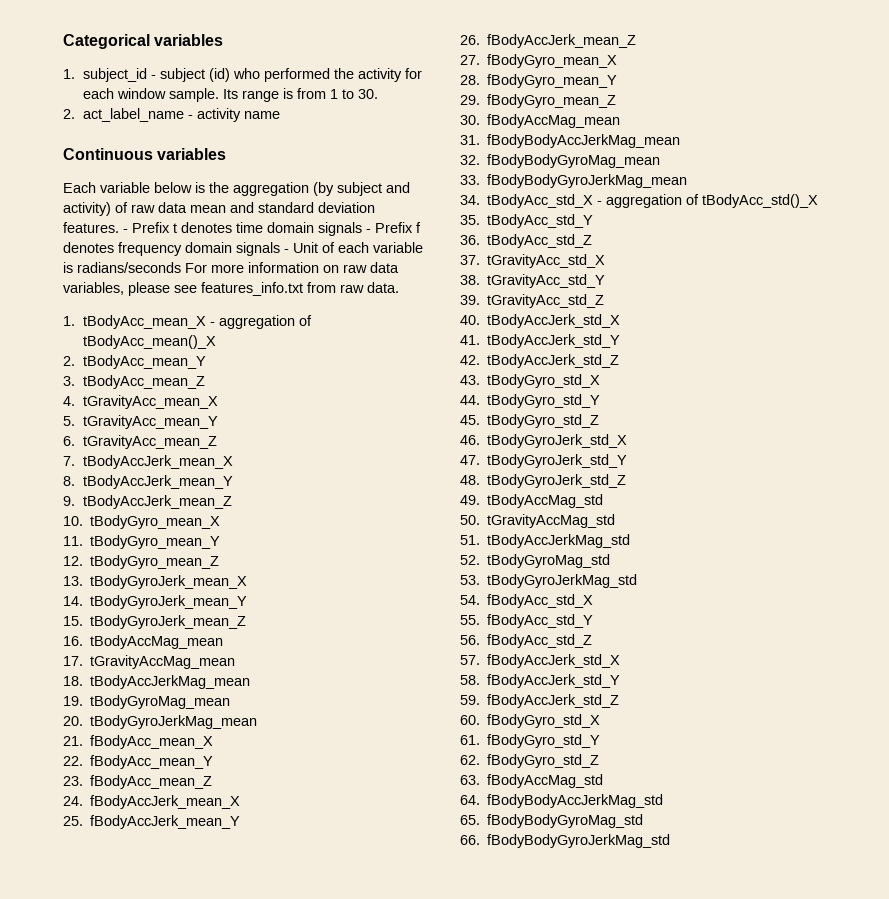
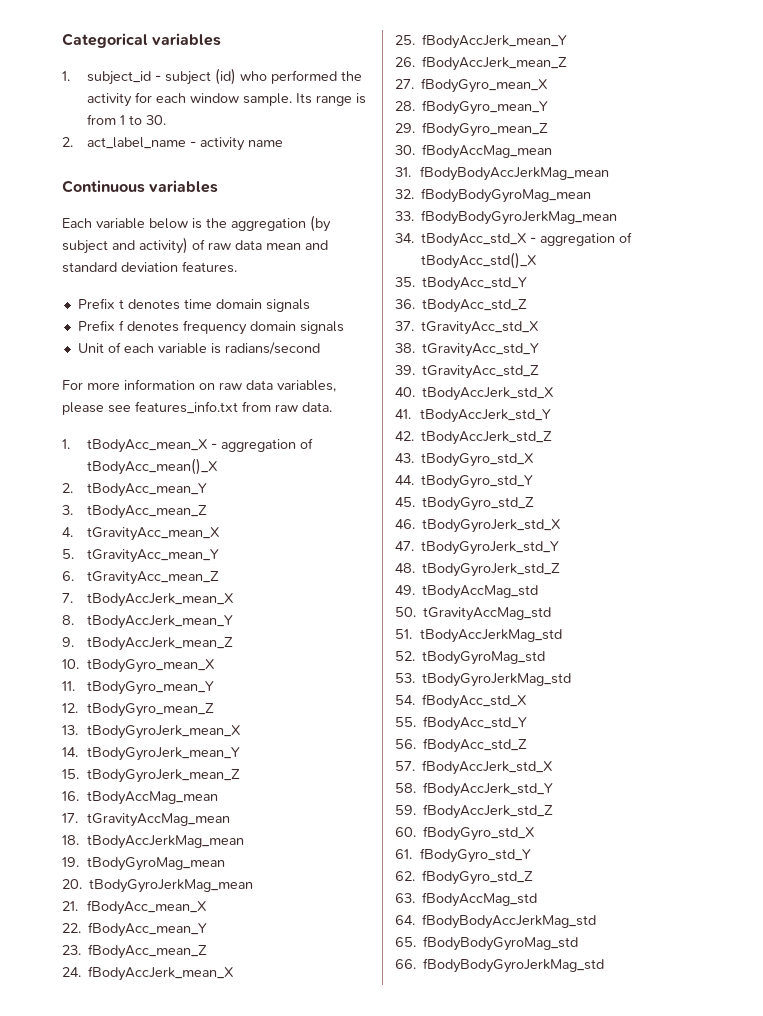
[123,229,128,233] - -> (237, 267) //
[366,229,371,233] - -> (310, 305) //
[284,249,289,253] - -> (344, 327) //
[77,262,181,273] radians/seconds -> [224,342,320,355] radians/second //

